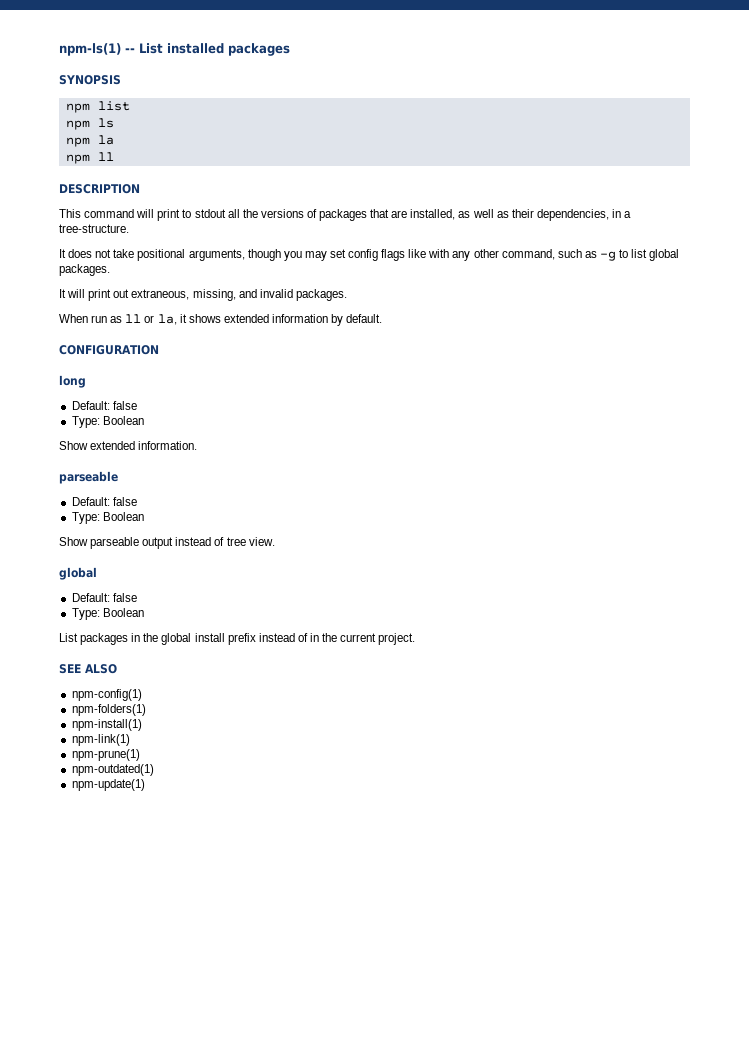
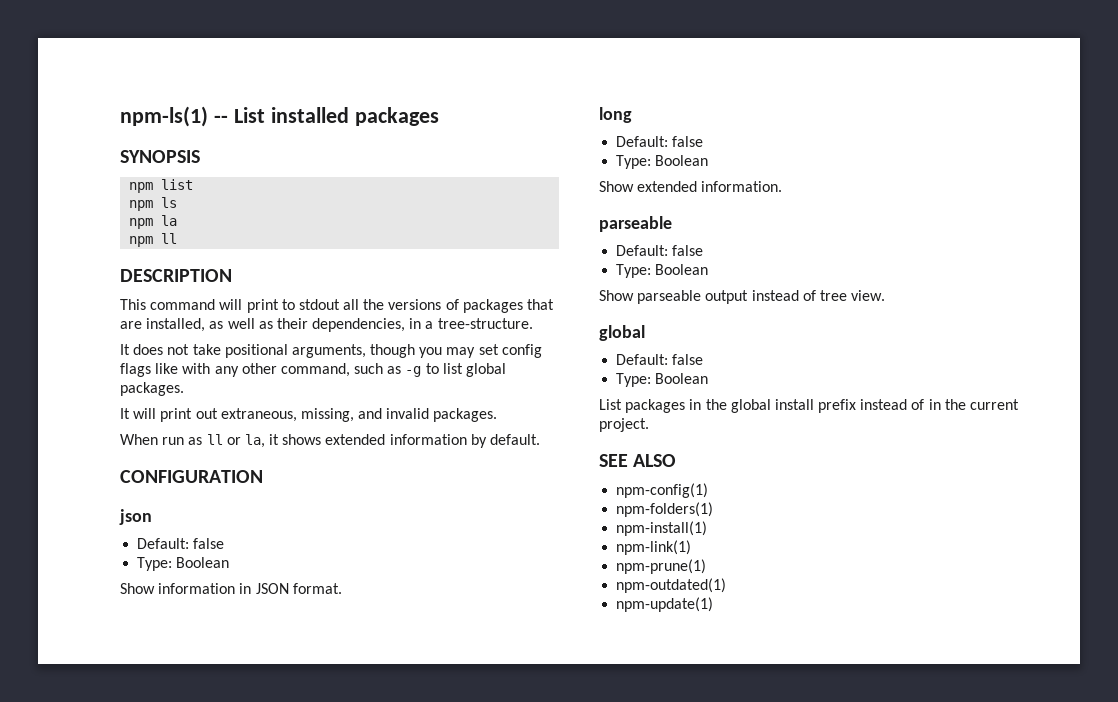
(159, 350) none -> [119,509,152,525] [137,538,225,549] [137,557,230,571] [120,583,342,594] // json // Default: false // Type: Boolean // Show information in JSON format.

